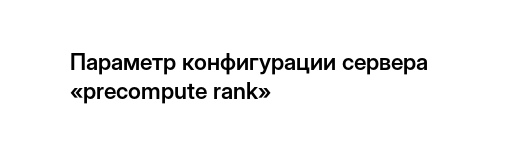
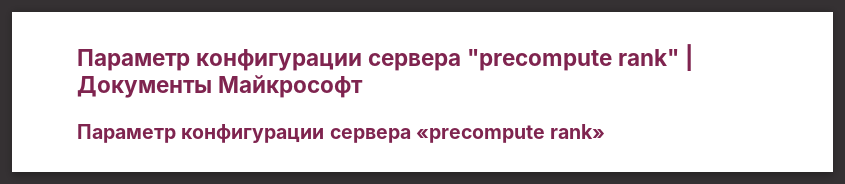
[70,53,429,75] Параметр конфигурации сервера -> [77,44,694,71] [77,75,364,98] [77,124,411,143] Параметр конфигурации сервера "precompute rank" | Документы Майкрософт // Параметр конфигурации сервера

